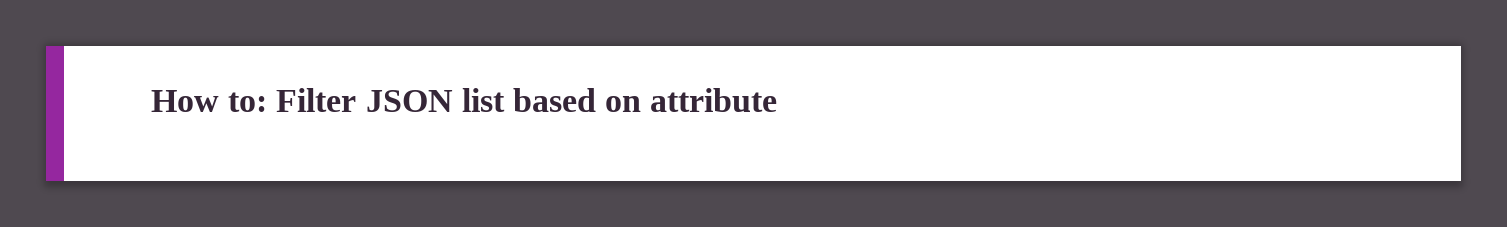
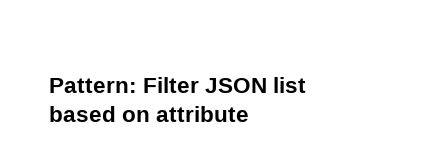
[151,90,268,112] How to: -> [49,78,137,93] Pattern:

